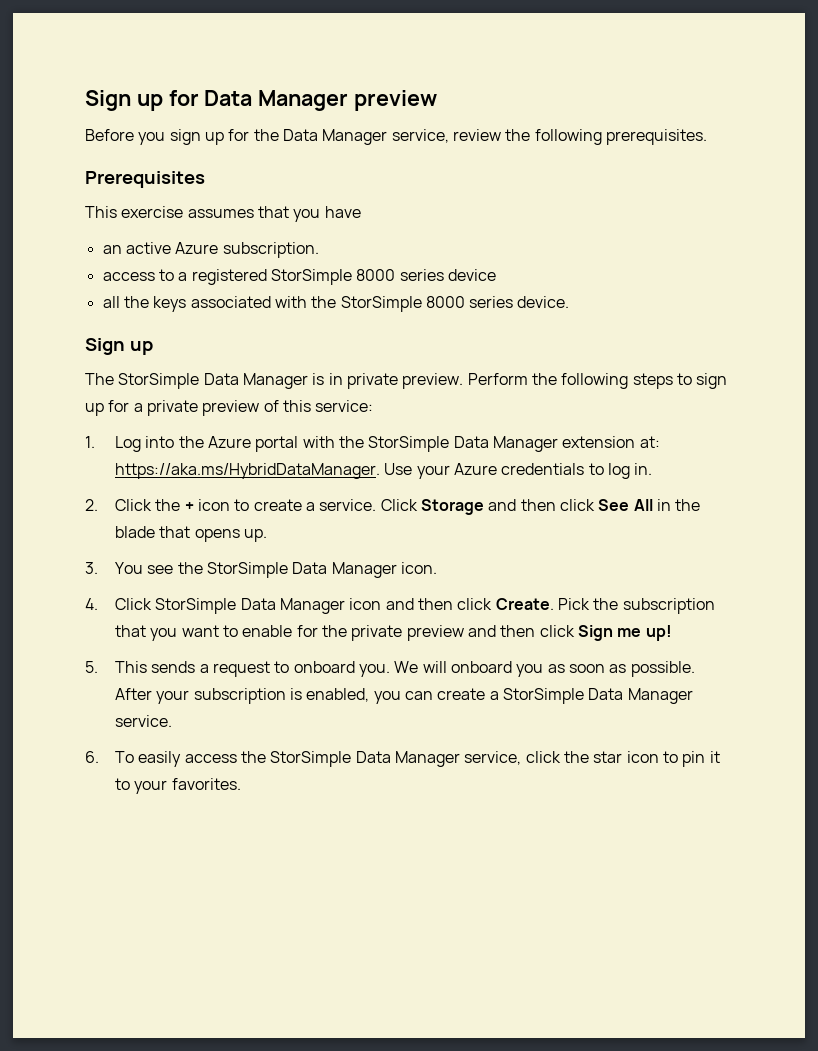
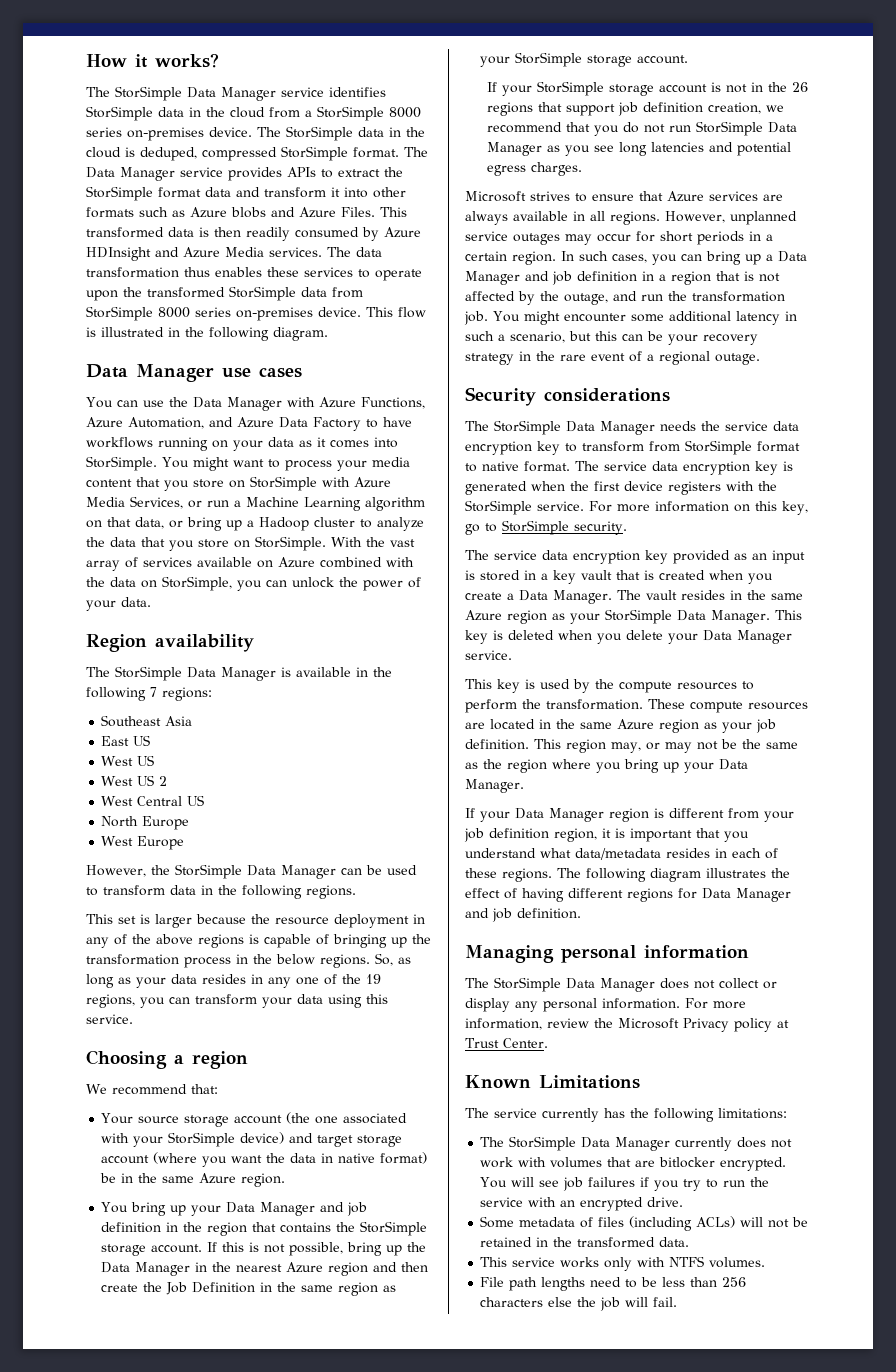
[85,90,438,111] [85,129,707,145] [85,171,205,188] [85,206,361,222] [102,242,319,258] [102,269,496,285] [102,296,570,312] [85,338,153,355] Sign up for Data Manager preview // Before you sign up for the Data Manager service, review the following prerequisites. // Prerequisites // This exercise assumes that you have // an active Azure subscription. // access to a registered StorSimple 8000 series device // all the keys associated with the StorSimple 8000 series device. // Sign up -> [86,53,219,68] [86,86,386,101] [86,106,421,121] [86,126,425,141] [86,146,428,161] [86,167,403,181] [86,186,406,201] [86,207,407,218] [86,227,421,241] [86,247,382,261] [86,267,422,281] [86,286,363,301] [86,306,426,321] [86,327,328,341] [86,364,302,382] [86,397,425,411] [86,417,412,431] [86,437,398,451] [86,456,410,471] [86,476,391,491] [86,496,425,511] [86,517,424,531] [86,536,415,551] [86,557,414,571] [86,576,421,591] [86,597,151,611] [86,634,254,652] How it works? // The StorSimple Data Manager service identifies StorSimple data in the cloud from a StorSimple 8000 series on-premises device. The StorSimple data in the cloud is deduped, compressed StorSimple format. The Data Manager service provides APIs to extract the StorSimple format data and transform it into other formats such as Azure blobs and Azure Files. This transformed data is then readily consumed by Azure HDInsight and Azure Media services. The data transformation thus enables these services to operate upon the transformed StorSimple data from StorSimple 8000 series on-premises device. This flow is illustrated in the following diagram. // Data Manager use cases // You can use the Data Manager with Azure Functions, Azure Automation, and Azure Data Factory to have workflows running on your data as it comes into StorSimple. You might want to process your media content that you store on StorSimple with Azure Media Services, or run a Machine Learning algorithm on that data, or bring up a Hadoop cluster to analyze the data that you store on StorSimple. With the vast array of services available on Azure combined with the data on StorSimple, you can unlock the power of your data. // Region availability
[328,373,728,389] [85,400,374,416] [85,436,660,452] [115,463,653,479] [85,499,701,515] [115,526,268,542] [85,562,437,578] [85,598,715,614] [115,625,672,641] [85,661,695,677] [115,688,693,704] [115,715,173,727] [85,751,720,767] [115,778,241,794] in private preview. Perform the following steps to sign up for a private preview of this service: // 1. Log into the Azure portal with the StorSimple Data Manager extension at: https://aka.ms/HybridDataManager. Use your Azure credentials to log in. // 2. Click the + icon to create a service. Click Storage and then click See All in the blade that opens up. // 3. You see the StorSimple Data Manager icon. // 4. Click StorSimple Data Manager icon and then click Create. Pick the subscription that you want to enable for the private preview and then click Sign me up! // 5. This sends a request to onboard you. We will onboard you as soon as possible. After your subscription is enabled, you can create a StorSimple Data Manager service. // 6. To easily access the StorSimple Data Manager service, click the star icon to pin it to your favorites. -> [296,667,392,677] [86,687,212,701] [101,715,193,727] [101,735,151,746] [101,755,155,766] [101,775,168,786] [101,795,205,806] [101,816,190,830] [101,836,185,850] [86,864,417,879] [86,885,356,899] [86,914,425,928] [86,934,431,948] [86,953,411,968] [86,974,381,988] [86,994,388,1008] [86,1014,133,1024] [86,1050,248,1069] [86,1084,218,1095] [101,1112,408,1127] [101,1132,403,1147] [101,1152,428,1167] [100,1173,286,1187] [101,1202,368,1216] [101,1221,428,1236] [101,1242,427,1256] [101,1262,429,1276] [101,1282,397,1296] [480,52,689,67] [486,81,808,96] [486,102,784,116] [486,121,797,136] [486,142,791,156] [486,162,582,176] [465,191,783,202] [465,211,797,225] [465,231,773,245] [465,251,807,265] [465,271,780,285] [465,291,785,305] [464,311,797,325] [465,331,758,345] [465,351,760,365] [465,387,670,406] [465,420,799,435] [465,440,800,455] [465,461,793,475] [465,481,777,495] [465,500,808,515] [465,520,627,535] [465,550,805,564] [465,570,773,584] [465,590,803,604] [465,609,802,624] [465,630,792,644] [465,650,512,660] [465,679,754,693] [465,699,808,713] [465,719,776,733] [465,739,798,753] [465,759,748,773] [465,779,524,793] [465,808,794,822] [464,828,749,842] [465,848,778,860] [465,868,790,882] [465,888,791,902] [465,908,581,922] [465,945,749,963] [465,977,777,992] [465,998,746,1012] [465,1018,789,1032] [465,1038,548,1048] [465,1075,640,1089] [465,1108,787,1122] [480,1136,793,1151] [480,1157,787,1171] [480,1177,770,1191] [480,1197,684,1211] [480,1216,809,1231] [480,1237,690,1248] [480,1256,766,1271] [480,1277,747,1291] [480,1297,678,1311] available in the following 7 regions: // Southeast Asia // East US // West US // West US 2 // West Central US // North Europe // West Europe // However, the StorSimple Data Manager can be used to transform data in the following regions. // This set is larger because the resource deployment in any of the above regions is capable of bringing up the transformation process in the below regions. So, as long as your data resides in any one of the 19 regions, you can transform your data using this service. // Choosing a region // We recommend that: // Your source storage account (the one associated with your StorSimple device) and target storage account (where you want the data in native format) be in the same Azure region. // You bring up your Data Manager and job definition in the region that contains the StorSimple storage account. If this is not possible, bring up the Data Manager in the nearest Azure region and then create the Job Definition in the same region as your StorSimple storage account. // If your StorSimple storage account is not in the 26 regions that support job definition creation, we recommend that you do not run StorSimple Data Manager as you see long latencies and potential egress charges. // Microsoft strives to ensure that Azure services are always available in all regions. However, unplanned service outages may occur for short periods in a certain region. In such cases, you can bring up a Data Manager and job definition in a region that is not affected by the outage, and run the transformation job. You might encounter some additional latency in such a scenario, but this can be your recovery strategy in the rare event of a regional outage. // Security considerations // The StorSimple Data Manager needs the service data encryption key to transform from StorSimple format to native format. The service data encryption key is generated when the first device registers with the StorSimple service. For more information on this key, go to StorSimple security. // The service data encryption key provided as an input is stored in a key vault that is created when you create a Data Manager. The vault resides in the same Azure region as your StorSimple Data Manager. This key is deleted when you delete your Data Manager service. // This key is used by the compute resources to perform the transformation. These compute resources are located in the same Azure region as your job definition. This region may, or may not be the same as the region where you bring up your Data Manager. // If your Data Manager region is different from your job definition region, it is important that you understand what data/metadata resides in each of these regions. The following diagram illustrates the effect of having different regions for Data Manager and job definition. // Managing personal information // The StorSimple Data Manager does not collect or display any personal information. For more information, review the Microsoft Privacy policy at Trust Center. // Known Limitations // The service currently has the following limitations: // The StorSimple Data Manager currently does not work with volumes that are bitlocker encrypted. You will see job failures if you try to run the service with an encrypted drive. // Some metadata of files (including ACLs) will not be retained in the transformed data. // This service works only with NTFS volumes. // File path lengths need to be less than 256 characters else the job will fail.

